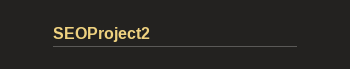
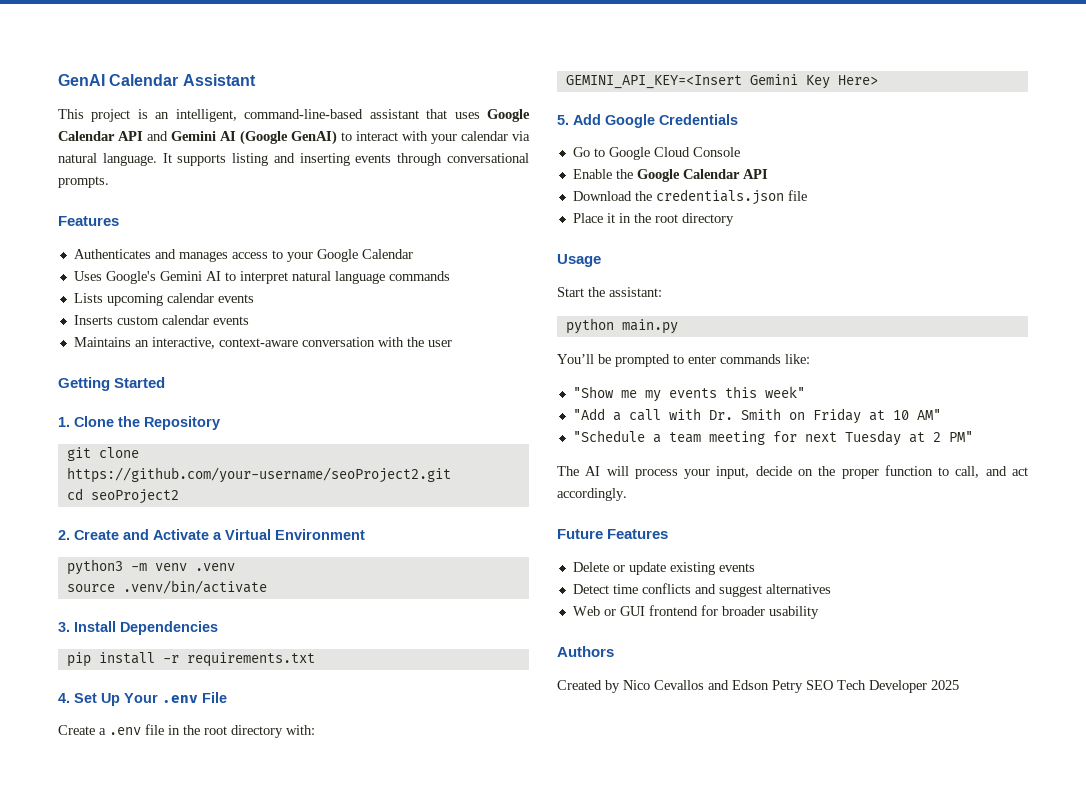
[53,27,150,42] SEOProject2 -> [58,74,256,86] [58,109,530,122] [58,130,530,145] [58,153,529,166] [58,176,109,188] [58,216,119,226] [73,249,413,262] [73,271,450,284] [73,293,254,306] [73,315,249,325] [73,337,452,349] [58,377,166,391] [58,416,220,430] [66,447,139,461] [66,467,451,483] [66,488,179,504] [58,529,365,540] [66,559,235,575] [66,580,267,594] [58,621,218,635] [66,652,315,667] [58,692,227,706] [58,724,315,738] [565,74,878,89] [557,114,738,128] [572,147,740,160] [572,169,768,182] [572,189,807,205] [572,213,734,226] [557,254,601,267] [557,287,662,297] [565,318,678,334] [557,354,810,367] [572,386,805,402] [572,408,941,424] [572,430,973,446] [557,465,1028,479] [557,488,627,501] [557,529,669,539] [572,562,755,575] [572,583,831,597] [572,605,819,619] [557,646,614,657] [557,680,959,693] GenAI Calendar Assistant // This project is an intelligent, command-line-based assistant that uses Google Calendar API and Gemini AI (Google GenAI) to interact with your calendar via natural language. It supports listing and inserting events through conversational prompts. // Features // Authenticates and manages access to your Google Calendar // Uses Google's Gemini AI to interpret natural language commands // Lists upcoming calendar events // Inserts custom calendar events // Maintains an interactive, context-aware conversation with the user // Getting Started // 1. Clone the Repository // git clone https://github.com/your-username/seoProject2.git // cd seoProject2 // 2. Create and Activate a Virtual Environment // python3 -m venv .venv // source .venv/bin/activate // 3. Install Dependencies // pip install -r requirements.txt // 4. Set Up Your .env File // Create a .env file in the root directory with: // GEMINI_API_KEY=<Insert Gemini Key Here> // 5. Add Google Credentials // Go to Google Cloud Console // Enable the Google Calendar API // Download the credentials.json file // Place it in the root directory // Usage // Start the assistant: // python main.py // You’ll be prompted to enter commands like: // "Show me my events this week" // "Add a call with Dr. Smith on Friday at 10 AM" // "Schedule a team meeting for next Tuesday at 2 PM" // The AI will process your input, decide on the proper function to call, and act accordingly. // Future Features // Delete or update existing events // Detect time conflicts and suggest alternatives // Web or GUI frontend for broader usability // Authors // Created by Nico Cevallos and Edson Petry SEO Tech Developer 2025

